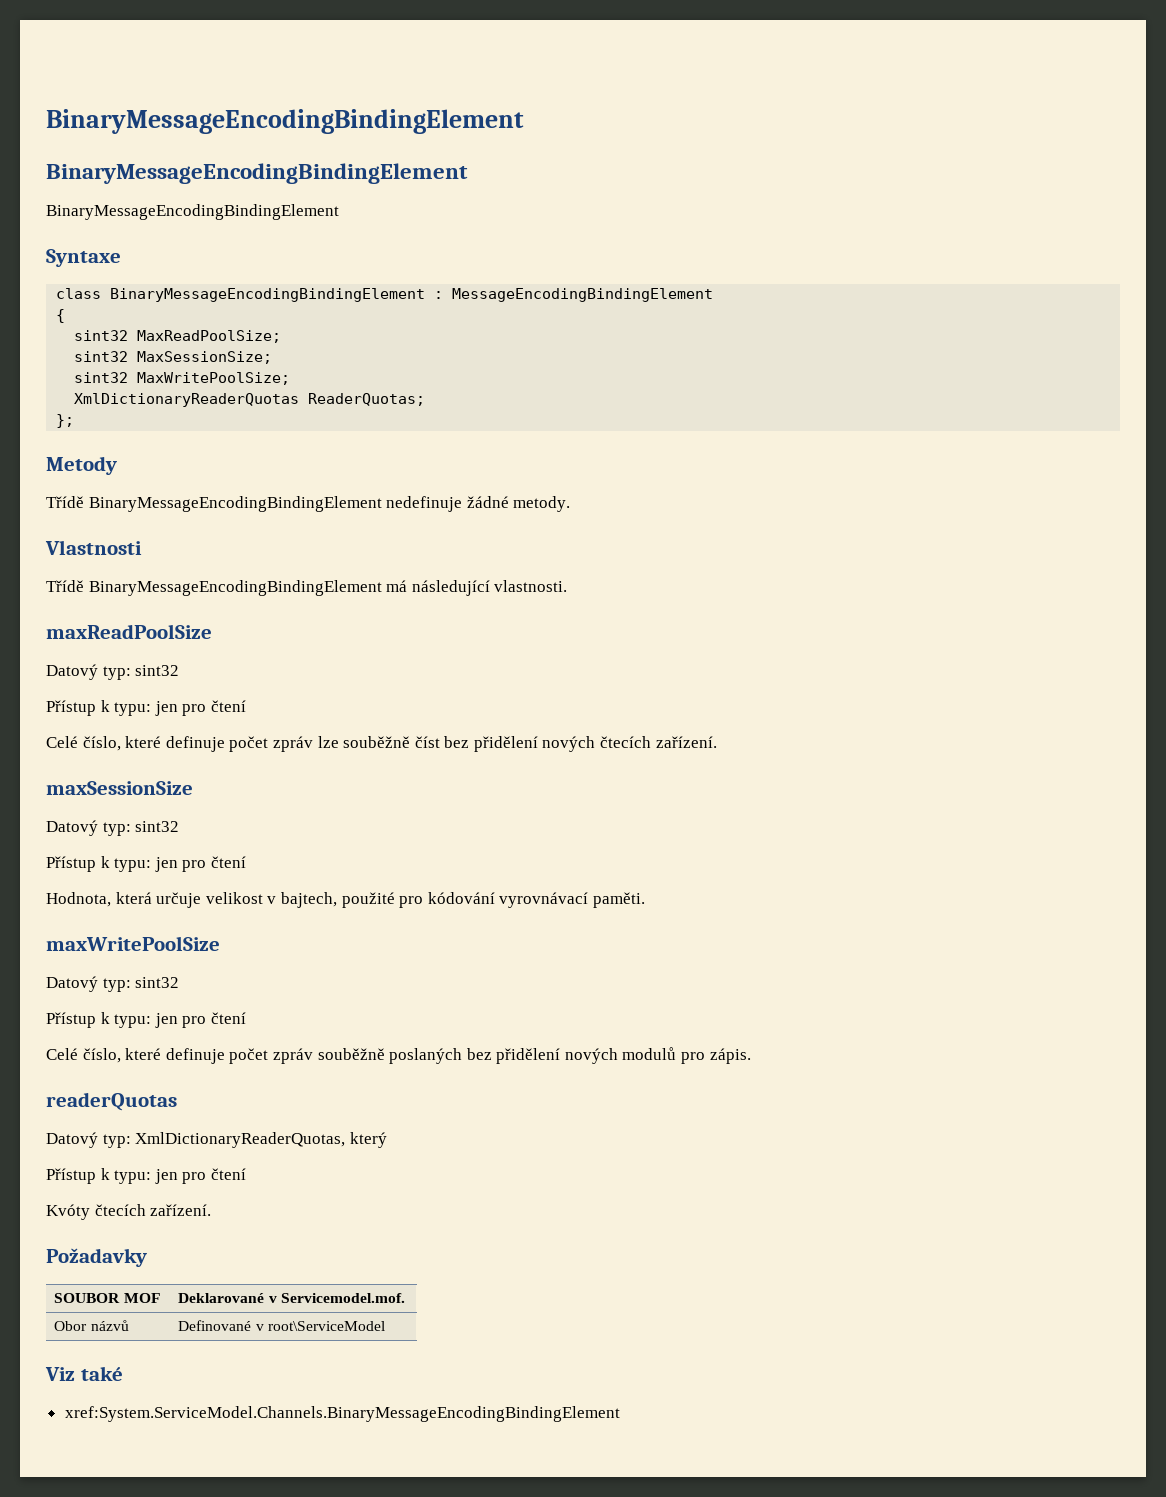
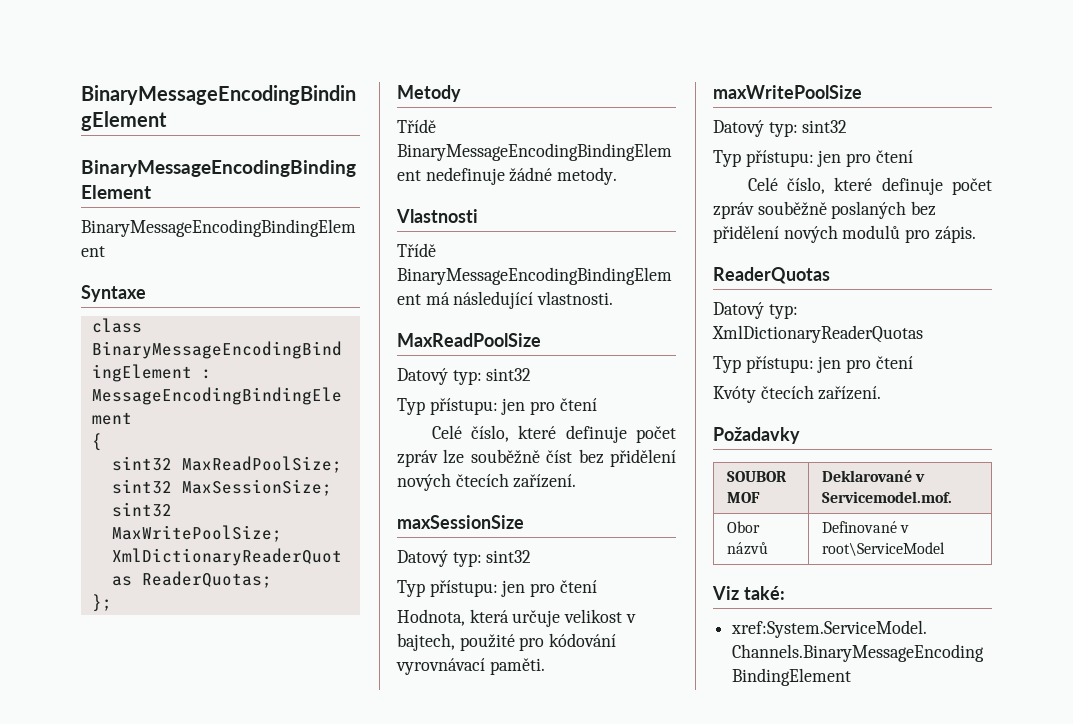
[46,624,212,639] [46,664,180,680] [46,700,152,716] maxReadPoolSize // Datový typ: sint32 // Přístup k typu: -> [397,333,541,347] [397,368,532,385] [397,398,498,415] MaxReadPoolSize // Datový typ: sint32 // Typ přístupu:
[46,856,152,872] Přístup k typu: -> [397,580,498,597] Typ přístupu:
[46,1012,152,1028] Přístup k typu: -> [713,150,814,167] Typ přístupu:
[46,1092,177,1111] [46,1132,387,1148] [46,1168,152,1184] readerQuotas // Datový typ: XmlDictionaryReaderQuotas, který // Přístup k typu: -> [713,267,830,284] [713,302,798,319] [712,325,923,343] [713,356,814,373] ReaderQuotas // Datový typ: XmlDictionaryReaderQuotas // Typ přístupu:
[80,1366,123,1381] také -> [743,586,785,600] také:

